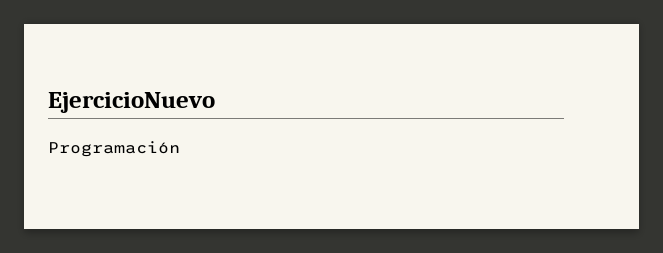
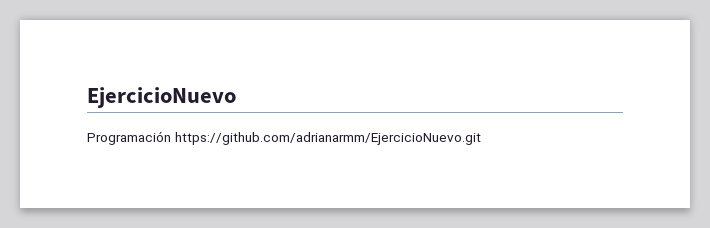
(180, 149) none -> [174,132,481,145] https://github.com/adrianarmm/EjercicioNuevo.git

